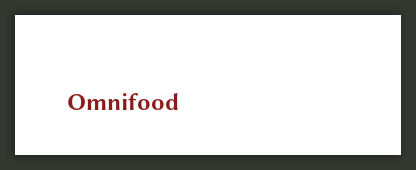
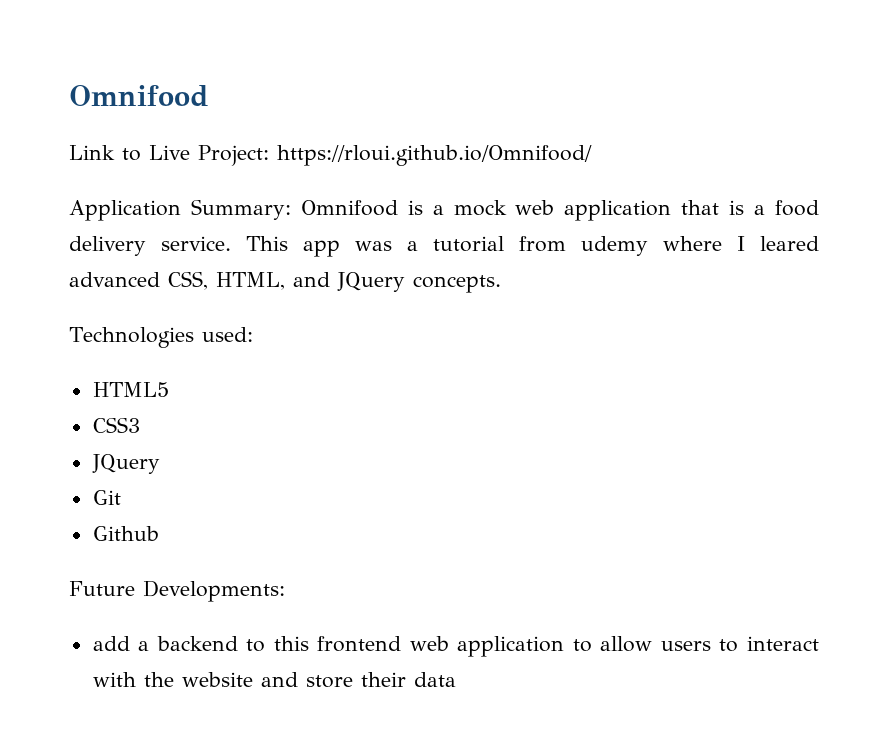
[67,93,179,110] Omnifood -> [69,85,209,107] [69,145,592,166] [69,199,819,221] [69,236,819,257] [69,271,501,293] [69,327,253,348] [92,382,169,397] [92,417,140,433] [91,454,160,474] [92,490,121,505] [92,526,159,541] [69,580,285,602] [92,636,820,657] [92,672,456,688] Omnifood // Link to Live Project: https://rloui.github.io/Omnifood/ // Application Summary: Omnifood is a mock web application that is a food delivery service. This app was a tutorial from udemy where I leared advanced CSS, HTML, and JQuery concepts. // Technologies used: // HTML5 // CSS3 // JQuery // Git // Github // Future Developments: // add a backend to this frontend web application to allow users to interact with the website and store their data

